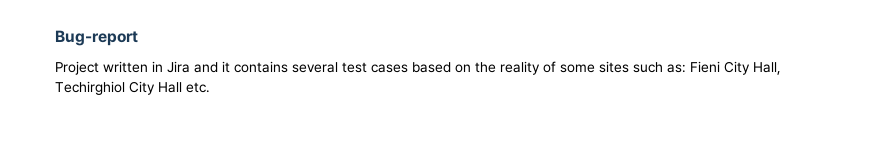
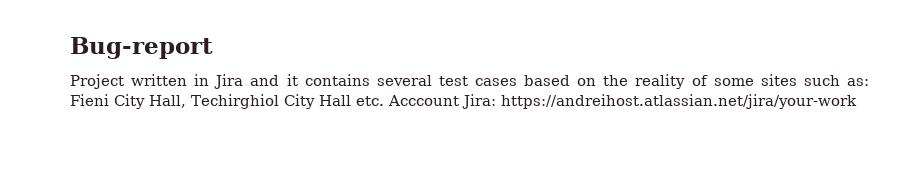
(210, 87) none -> [387,94,857,109] Acccount Jira: https://andreihost.atlassian.net/jira/your-work

